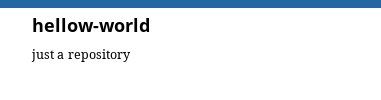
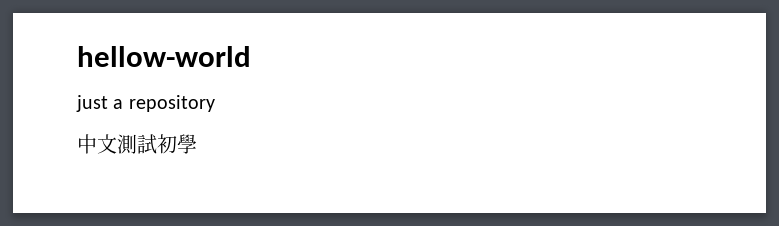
(131, 55) none -> [77,134,197,154] // 中文測試初學

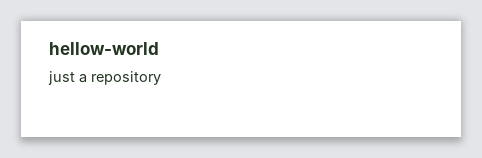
[77,134,197,154] // 中文測試初學 -> (161, 78) none

